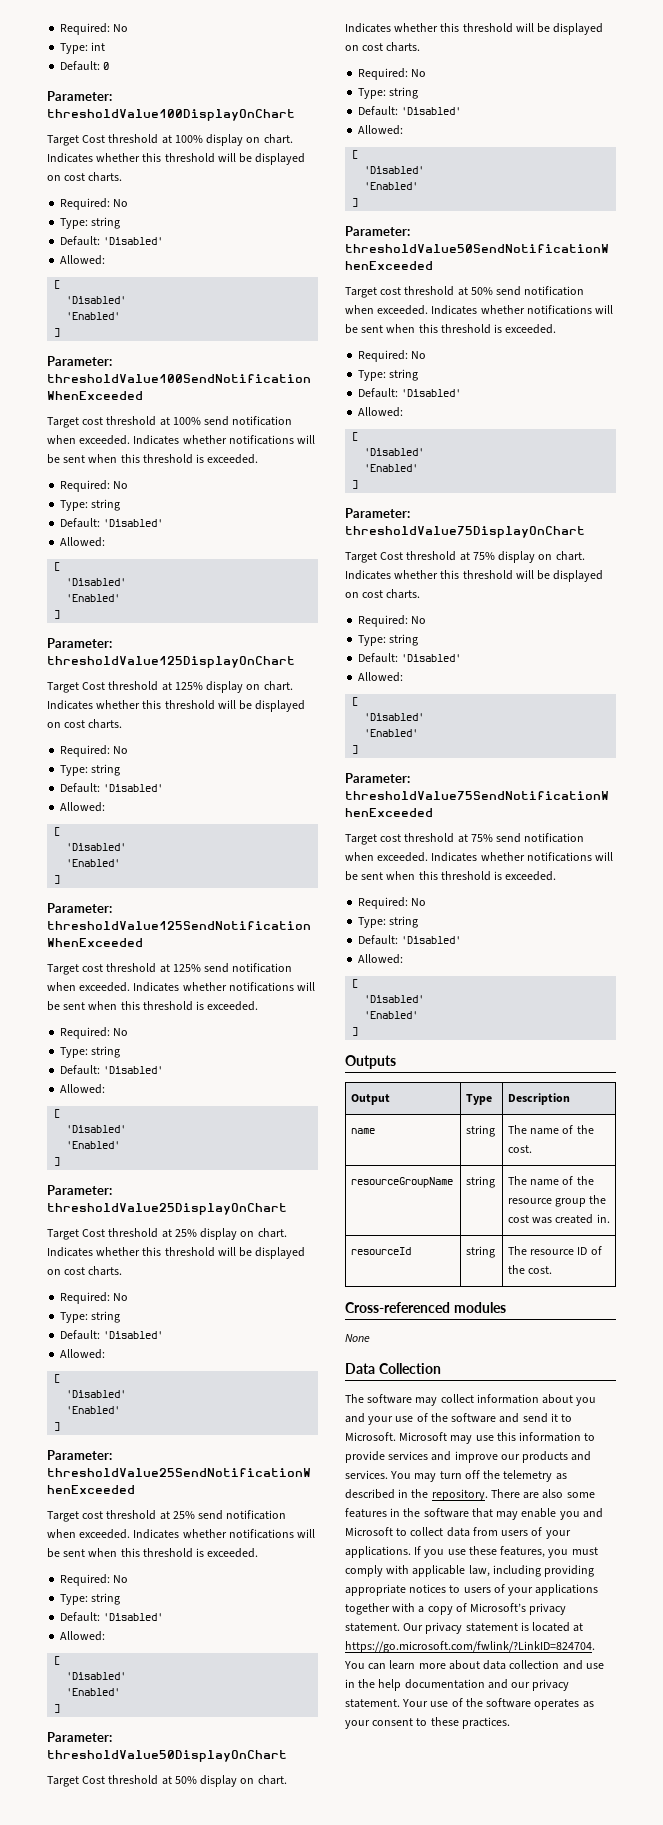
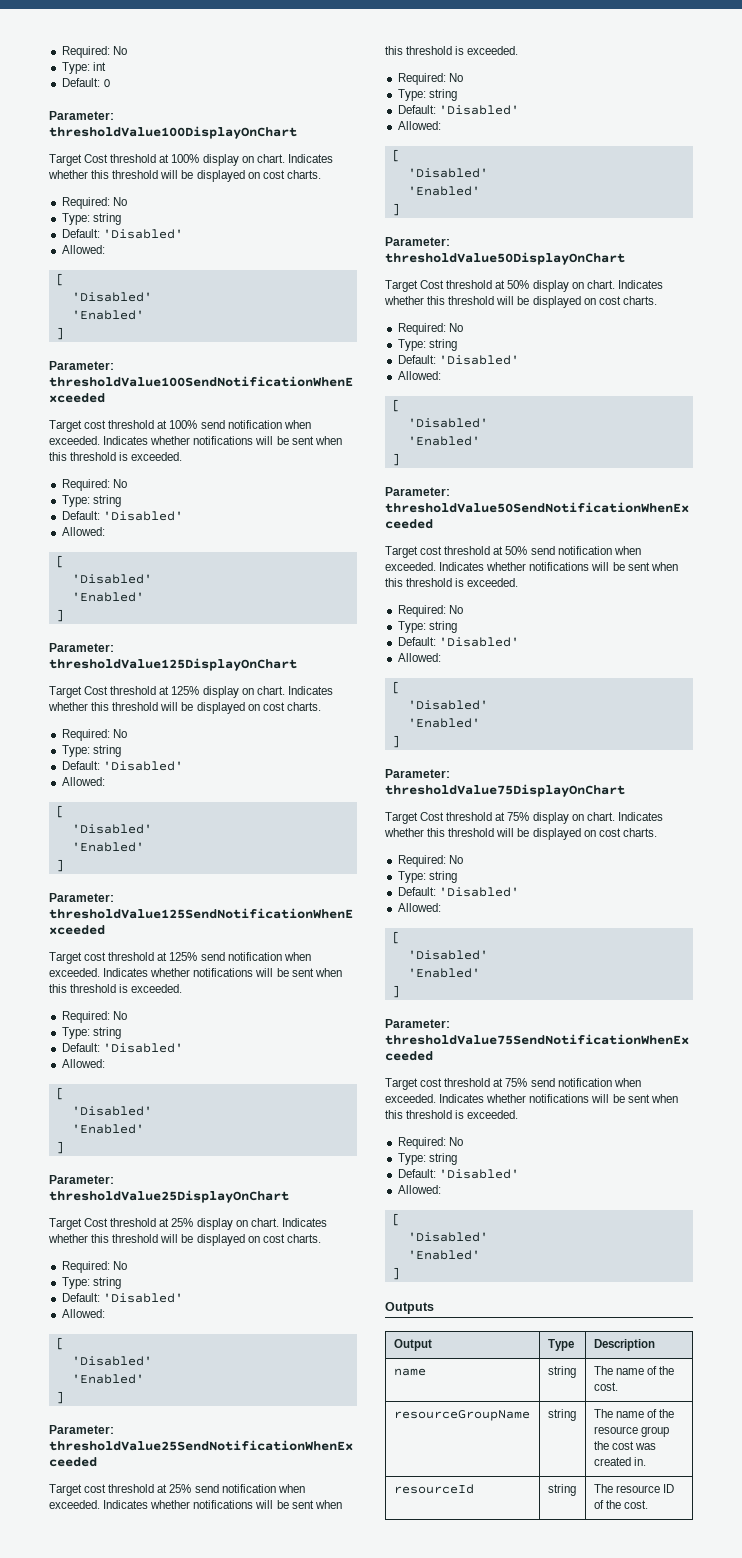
[345,1302,506,1313] [345,1334,370,1342] [345,1363,441,1374] [345,1394,597,1406] [345,1413,573,1425] [345,1432,596,1444] [345,1451,592,1463] [345,1470,567,1482] [345,1489,595,1501] [345,1508,603,1520] [345,1527,571,1539] [345,1546,598,1558] [345,1565,595,1577] [345,1584,599,1596] [345,1603,567,1615] [345,1622,584,1634] [345,1641,595,1653] [344,1660,604,1670] [345,1679,570,1691] [345,1698,594,1710] [345,1717,510,1729] // Cross-referenced modules // None // Data Collection // The software may collect information about you and your use of the software and send it to Microsoft. Microsoft may use this information to provide services and improve our products and services. You may turn off the telemetry as described in the repository. There are also some features in the software that may enable you and Microsoft to collect data from users of your applications. If you use these features, you must comply with applicable law, including providing appropriate notices to users of your applications together with a copy of Microsoft’s privacy statement. Our privacy statement is located at https://go.microsoft.com/fwlink/?LinkID=824704. You can learn more about data collection and use in the help documentation and our privacy statement. Your use of the software operates as your consent to these practices. -> (648, 1504) none

